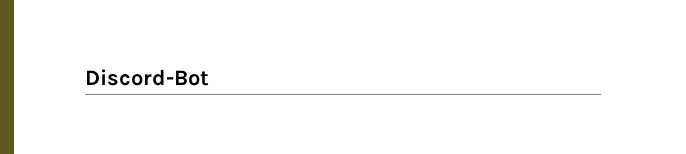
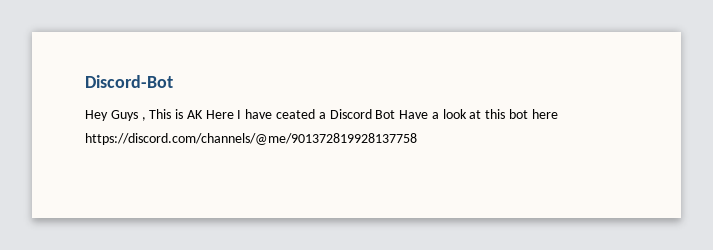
(209, 77) none -> [85,109,558,121] [85,133,417,145] // Hey Guys , This is AK Here I have ceated a Discord Bot Have a look at this bot here https://discord.com/channels/@me/901372819928137758

